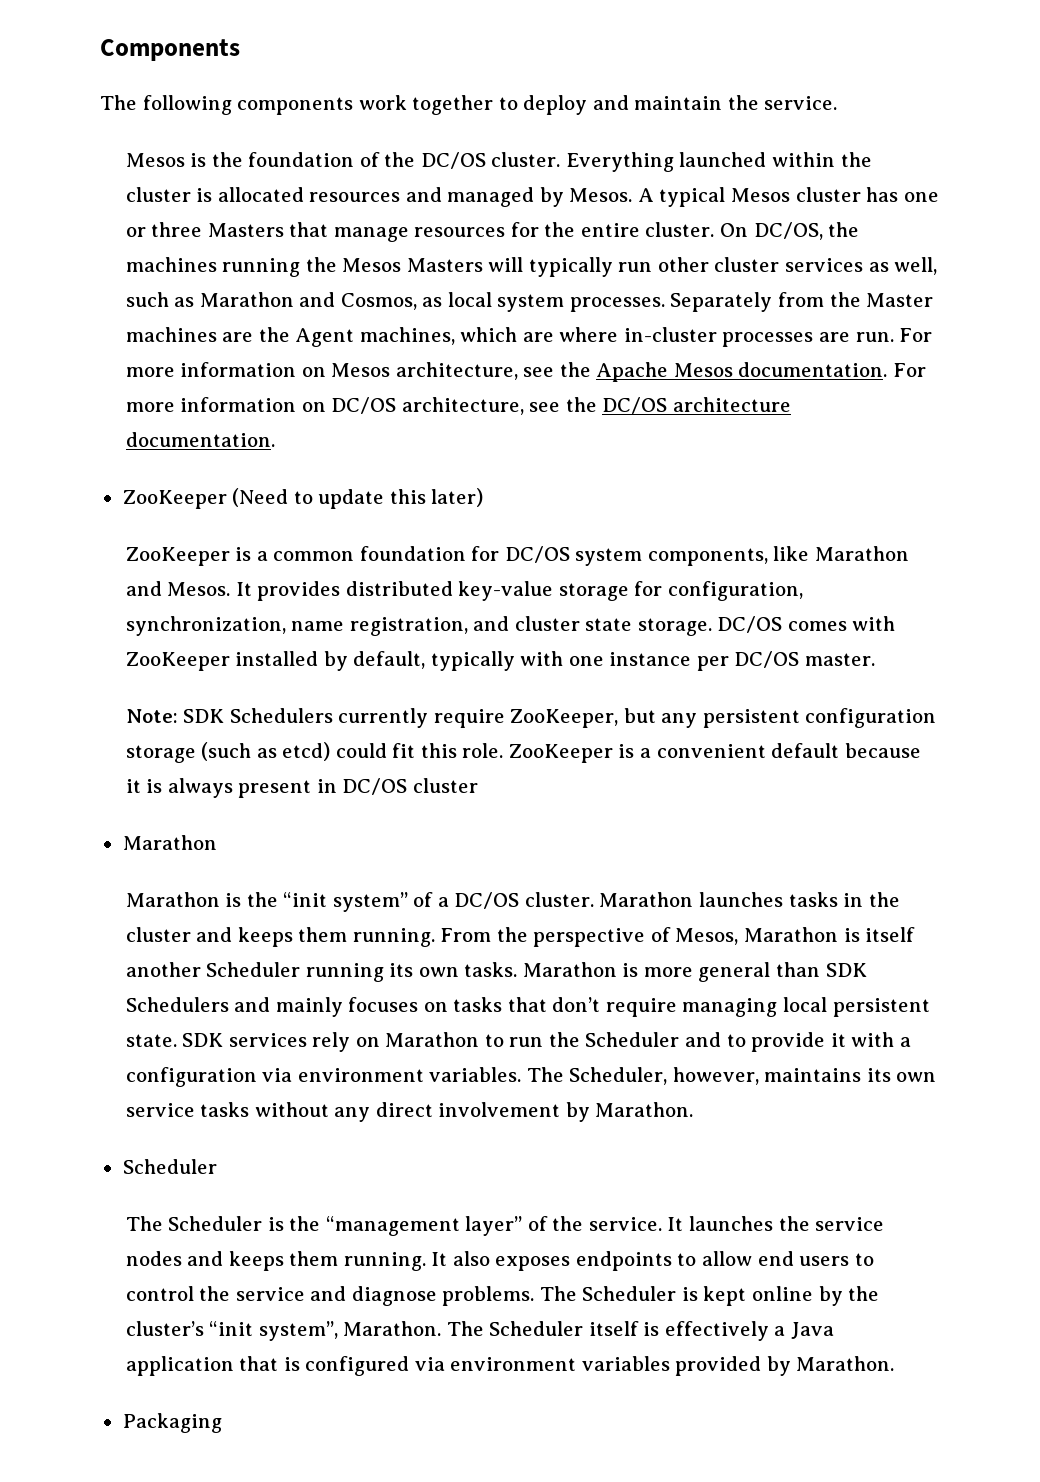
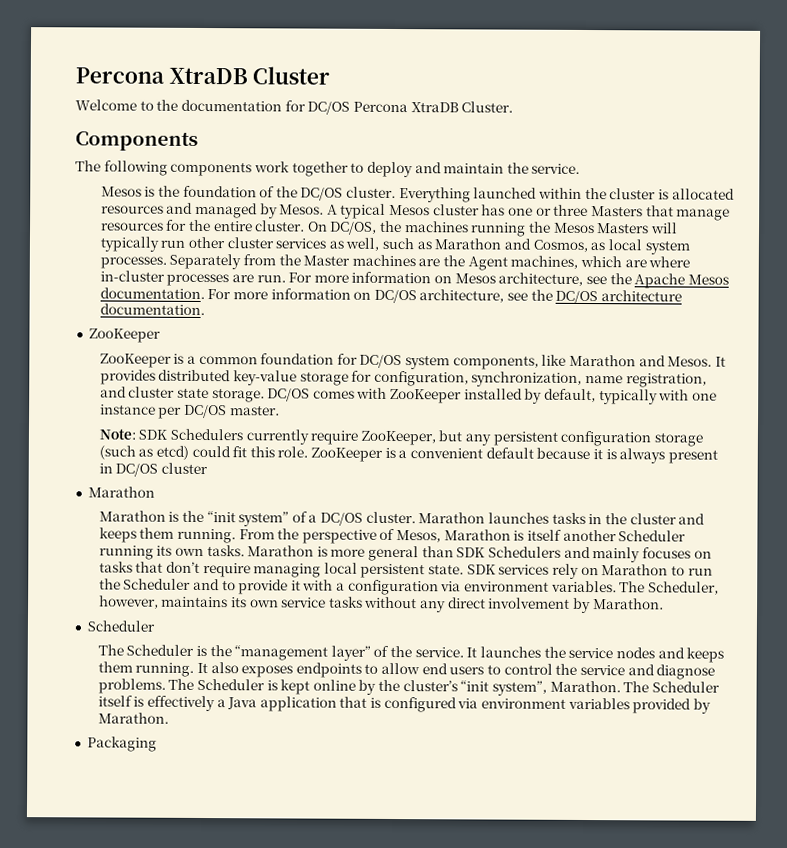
(100, 50) none -> [75,66,331,85] [75,99,514,115] Percona XtraDB Cluster // Welcome to the documentation for DC/OS Percona XtraDB Cluster. //
[232,488,484,509] (Need to update this later) -> (161, 335) none

